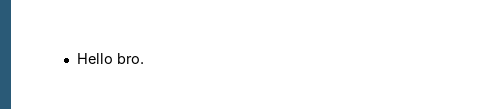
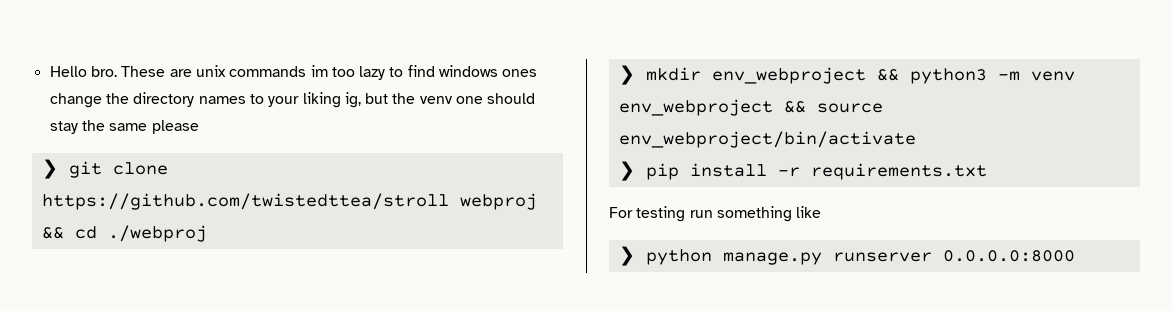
(144, 58) none -> [121,65,538,80] [49,92,536,108] [49,120,199,134] [41,159,168,179] [41,193,537,210] [41,225,207,242] [618,65,1075,85] [618,99,883,116] [618,131,916,148] [618,161,987,181] [609,206,822,222] [618,246,1075,266] These are unix commands im too lazy to find windows ones change the directory names to your liking ig, but the venv one should stay the same please // ❯ git clone https://github.com/twistedttea/stroll webproj && cd ./webproj // ❯ mkdir env_webproject && python3 -m venv env_webproject && source env_webproject/bin/activate // ❯ pip install -r requirements.txt // For testing run something like // ❯ python manage.py runserver 0.0.0.0:8000

